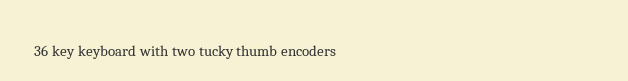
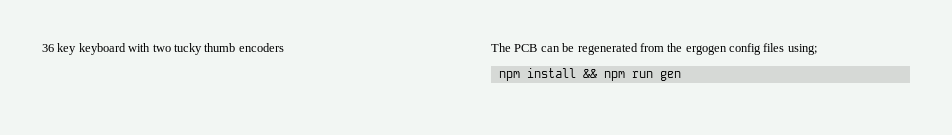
(337, 50) none -> [491,43,817,55] [498,68,681,81] // The PCB can be regenerated from the ergogen config files using; // npm install && npm run gen

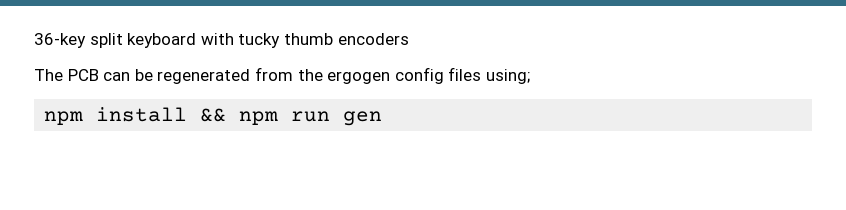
[42,43,77,55] 36 key -> [34,33,123,48] 36-key split
[152,44,171,52] two -> (234, 39) none

